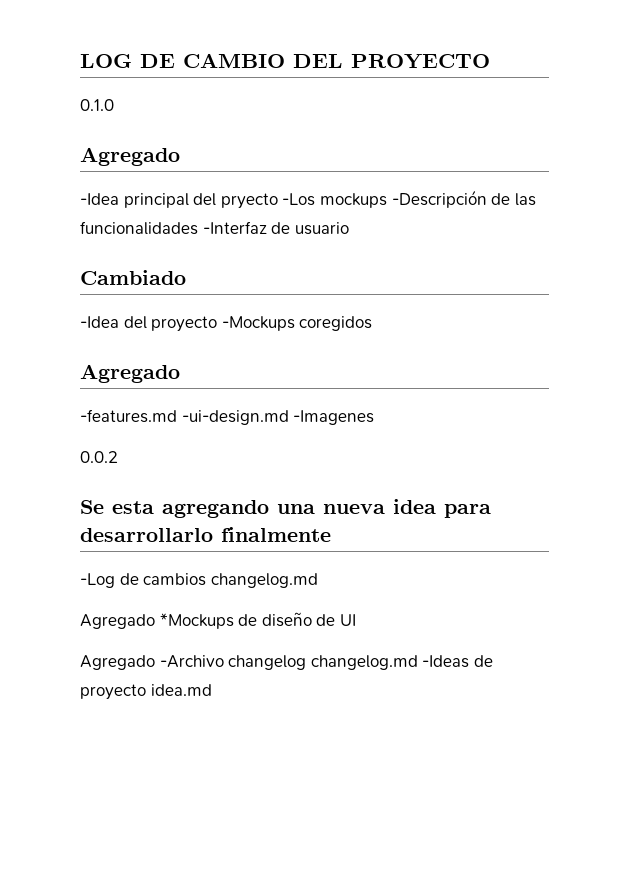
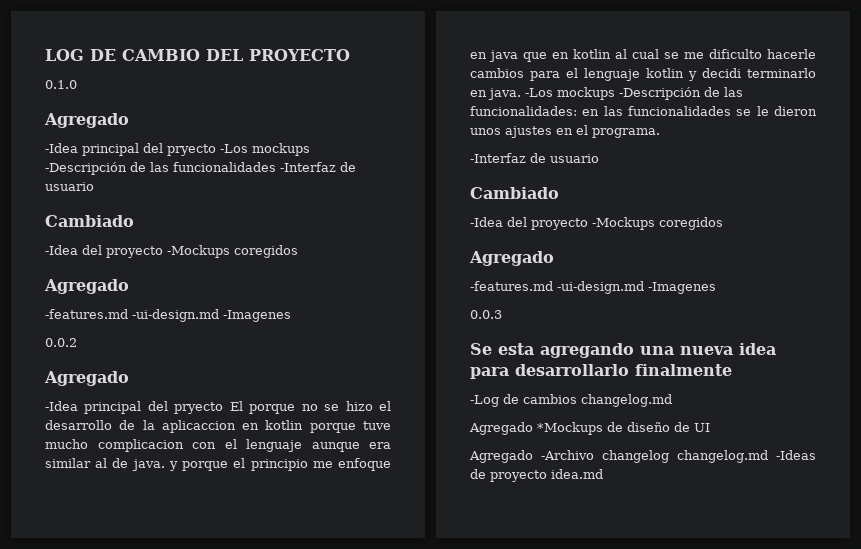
(118, 457) none -> [44,371,129,386] [45,401,392,414] [45,420,391,433] [45,439,391,452] [45,458,392,471] [470,49,816,62] [470,68,816,81] [470,87,743,100] [470,106,817,116] [470,125,660,138] [470,153,599,163] [470,187,559,199] [470,217,723,230] [469,251,554,266] [470,281,716,294] [470,310,502,319] // Agregado // -Idea principal del pryecto El porque no se hizo el desarrollo de la aplicaccion en kotlin porque tuve mucho complicacion con el lenguaje aunque era similar al de java. y porque el principio me enfoque en java que en kotlin al cual se me dificulto hacerle cambios para el lenguaje kotlin y decidi terminarlo en java. -Los mockups -Descripción de las funcionalidades: en las funcionalidades se le dieron unos ajustes en el programa. // -Interfaz de usuario // Cambiado // -Idea del proyecto -Mockups coregidos // Agregado // -features.md -ui-design.md -Imagenes // 0.0.3

